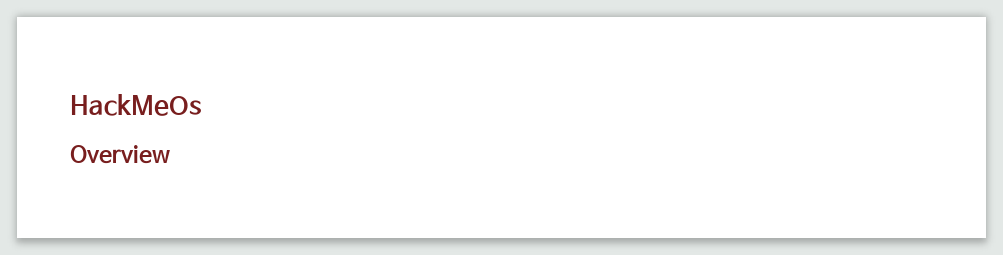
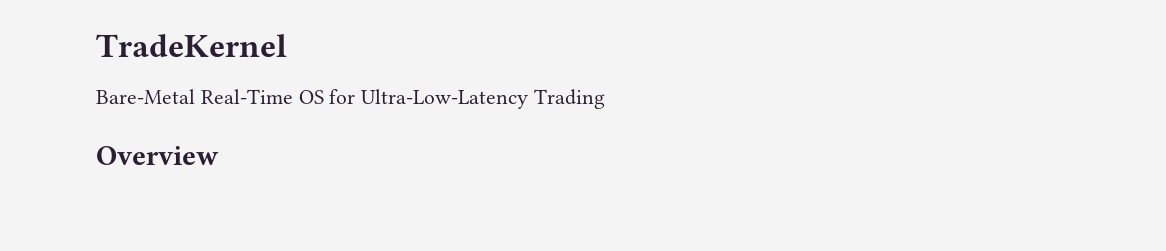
[70,94,201,116] HackMeOs -> [96,34,287,57] [96,89,606,109] TradeKernel // Bare-Metal Real-Time OS for Ultra-Low-Latency Trading

